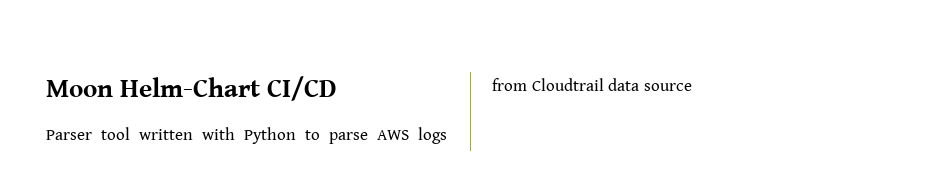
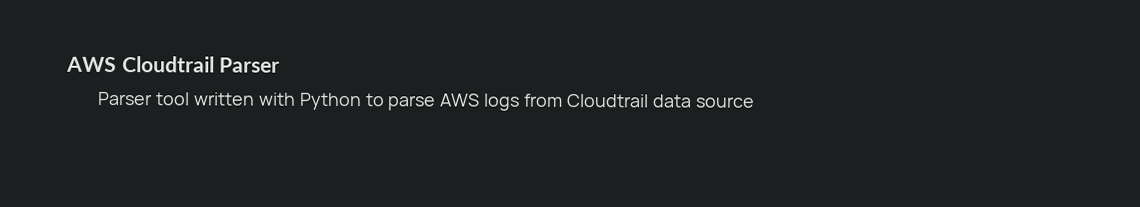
[46,76,338,101] Moon Helm-Chart CI/CD -> [66,56,281,73] AWS Cloudtrail Parser

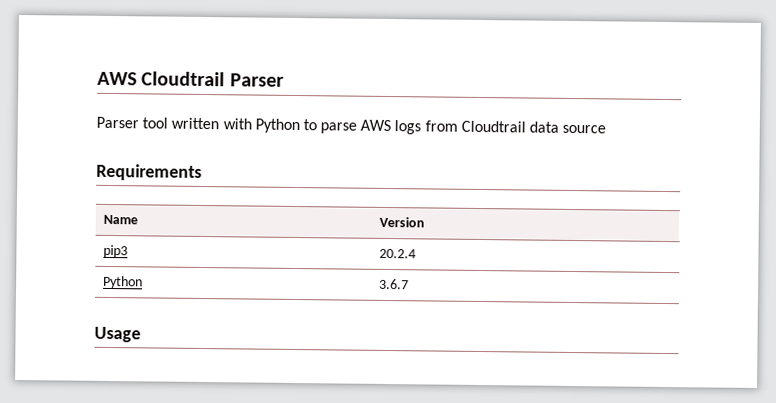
(755, 102) none -> [96,163,202,181] [102,214,138,225] [378,216,425,228] [102,244,128,258] [378,248,416,259] [102,275,143,289] [378,278,409,290] [94,326,141,343] // Requirements // Name | Version // pip3 | 20.2.4 // Python | 3.6.7 // Usage

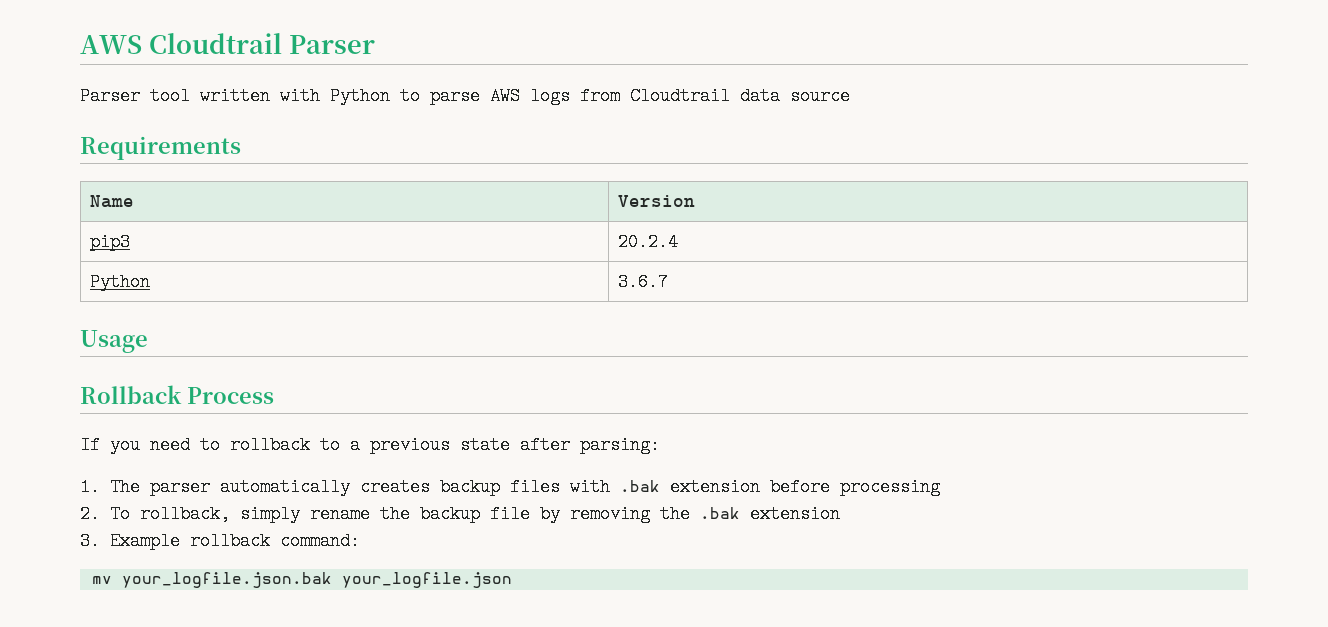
(141, 334) none -> [80,385,274,404] [80,436,660,454] [80,478,940,496] [80,505,840,523] [80,532,360,550] [91,572,512,588] // Rollback Process // If you need to rollback to a previous state after parsing: // 1. The parser automatically creates backup files with .bak extension before processing // 2. To rollback, simply rename the backup file by removing the .bak extension // 3. Example rollback command: // mv your_logfile.json.bak your_logfile.json

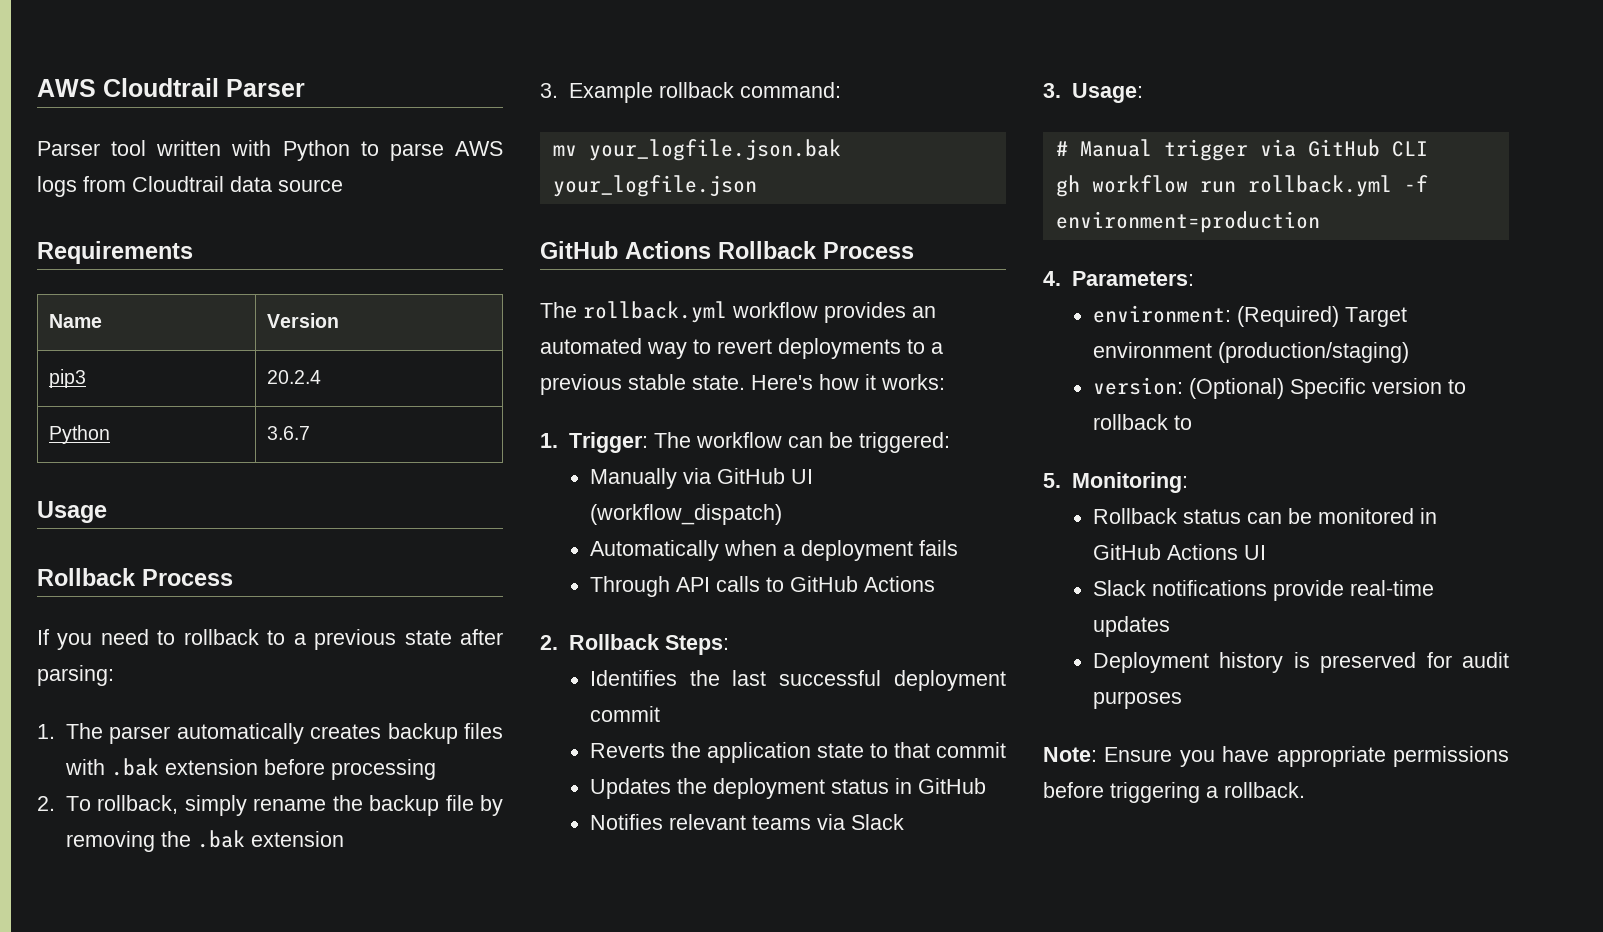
(512, 580) none -> [540,241,914,259] [540,301,936,323] [540,338,943,359] [540,374,945,395] [540,432,950,453] [589,468,813,489] [589,504,782,525] [589,540,958,561] [589,576,935,597] [540,634,729,655] [589,670,1006,691] [589,706,660,722] [589,742,1006,763] [589,778,986,799] [589,814,904,830] [1043,83,1143,103] [1055,139,1428,161] [1055,175,1428,197] [1055,211,1320,233] [1043,271,1194,286] [1092,305,1407,327] [1092,342,1409,363] [1092,377,1466,399] [1092,414,1192,430] [1043,472,1188,493] [1092,508,1437,524] [1092,544,1266,560] [1092,580,1434,601] [1092,616,1170,637] [1092,652,1509,673] [1092,691,1182,709] [1043,746,1509,767] [1043,782,1305,803] // GitHub Actions Rollback Process // The rollback.yml workflow provides an automated way to revert deployments to a previous stable state. Here's how it works: // 1. Trigger: The workflow can be triggered: // Manually via GitHub UI (workflow_dispatch) // Automatically when a deployment fails // Through API calls to GitHub Actions // 2. Rollback Steps: // Identifies the last successful deployment commit // Reverts the application state to that commit // Updates the deployment status in GitHub // Notifies relevant teams via Slack // 3. Usage: // # Manual trigger via GitHub CLI // gh workflow run rollback.yml -f environment=production // 4. Parameters: // environment: (Required) Target environment (production/staging) // version: (Optional) Specific version to rollback to // 5. Monitoring: // Rollback status can be monitored in GitHub Actions UI // Slack notifications provide real-time updates // Deployment history is preserved for audit purposes // Note: Ensure you have appropriate permissions before triggering a rollback.

